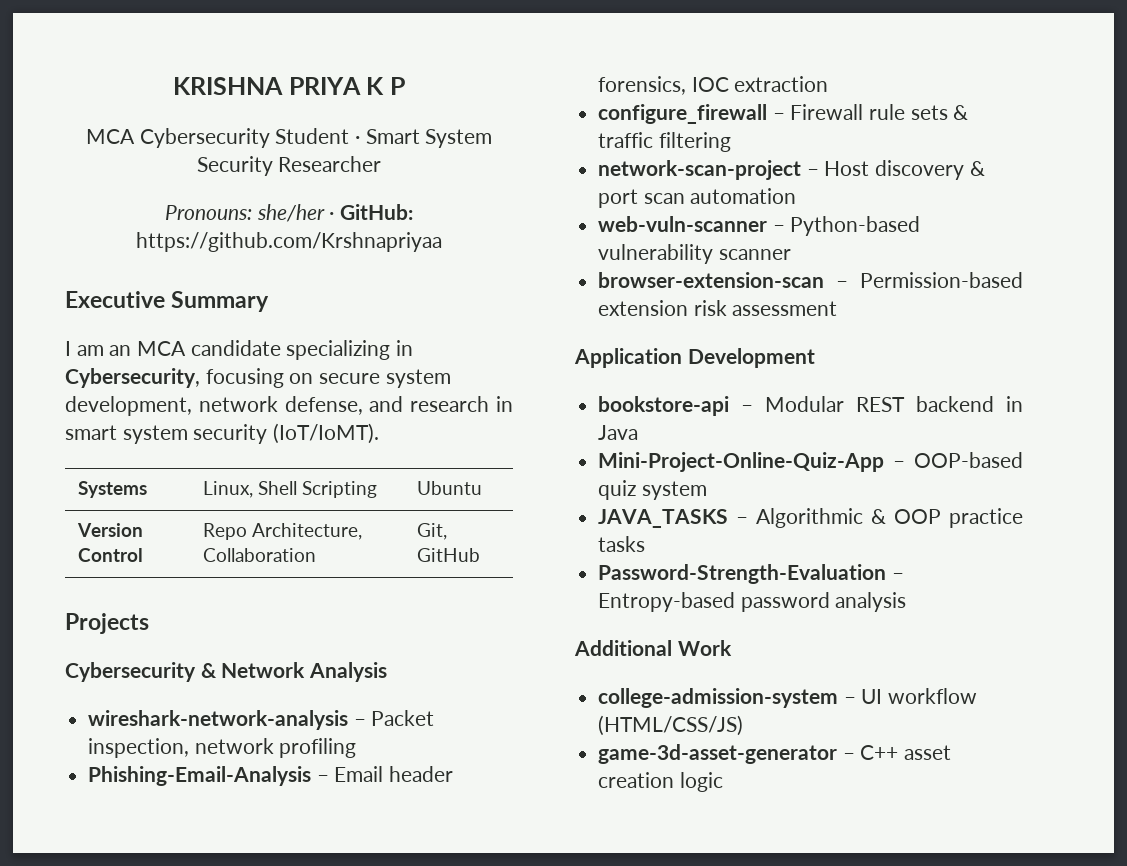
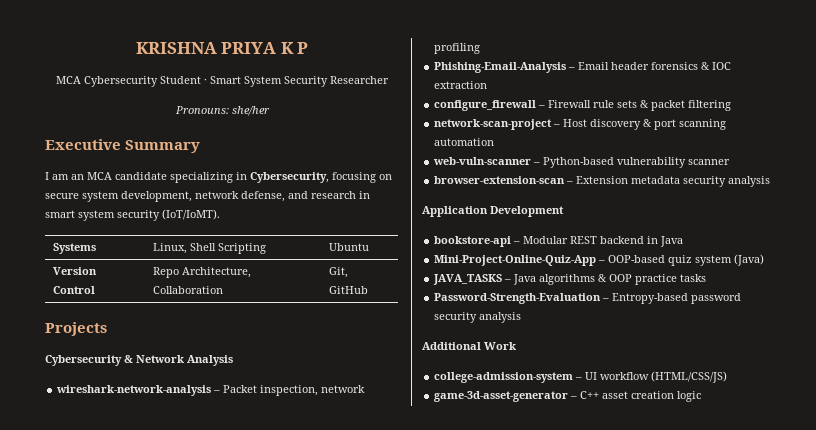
[329,204,414,220] [136,232,442,252] · GitHub: https://github.com/Krshnapriyaa -> (270, 111) none
[598,76,687,95] forensics, -> [651,62,711,70] forensics &
[598,132,654,148] traffic -> [651,100,686,111] packet
[643,193,685,204] scan -> [679,119,727,130] scanning
[860,272,1023,288] [598,300,838,316] Permission-based extension risk assessment -> [576,176,771,187] Extension metadata security analysis
(707, 490) none -> [734,254,765,266] (Java)
[756,508,864,528] Algorithmic -> [513,274,596,285] Java algorithms
(830, 602) none -> [434,312,478,323] security

